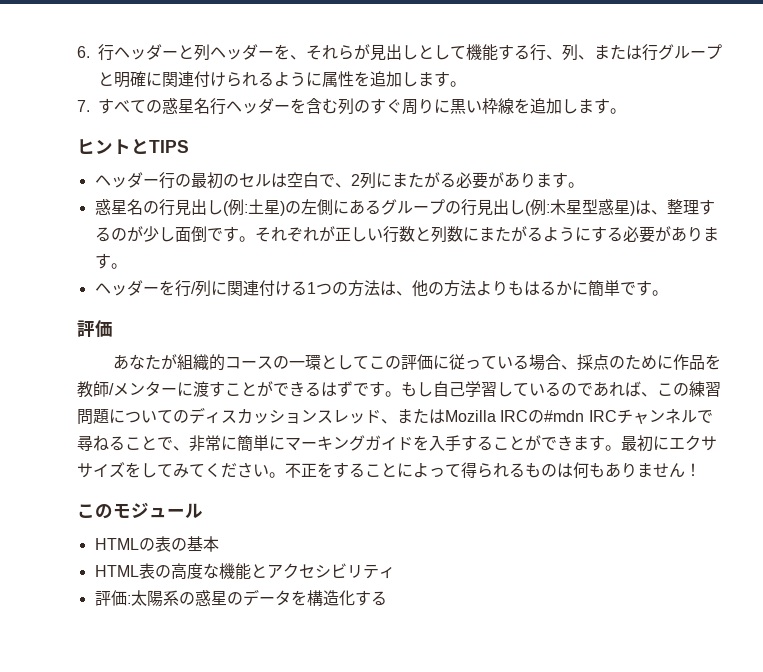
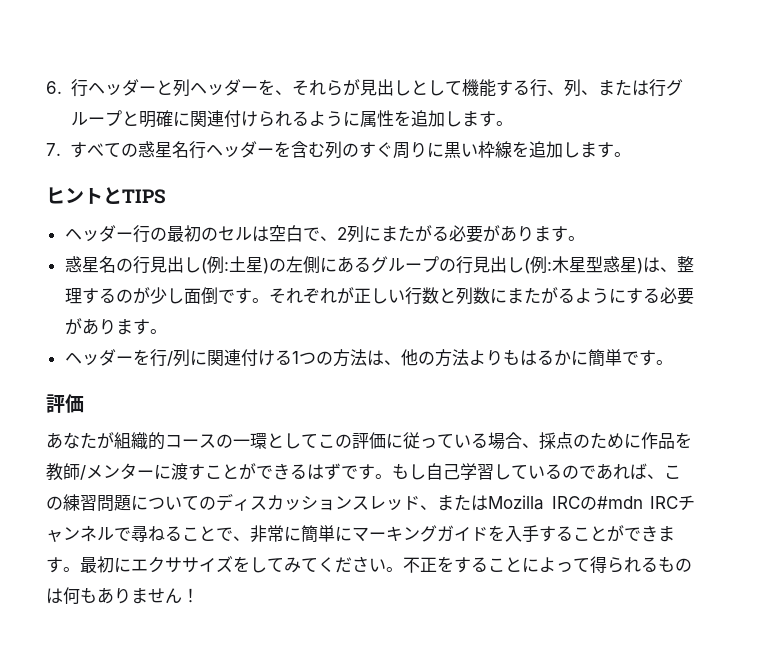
[77,502,203,519] [94,536,219,552] [94,563,395,580] [94,589,387,606] // このモジュール // HTMLの表の基本 // HTML表の高度な機能とアクセシビリティ // 評価:太陽系の惑星のデータを構造化する -> (199, 595) none

